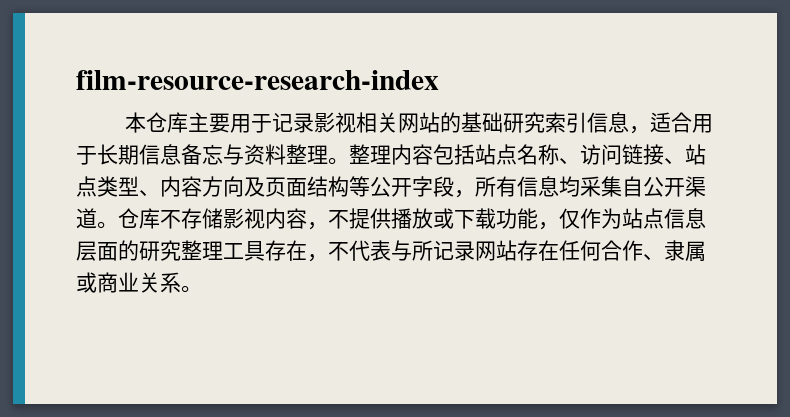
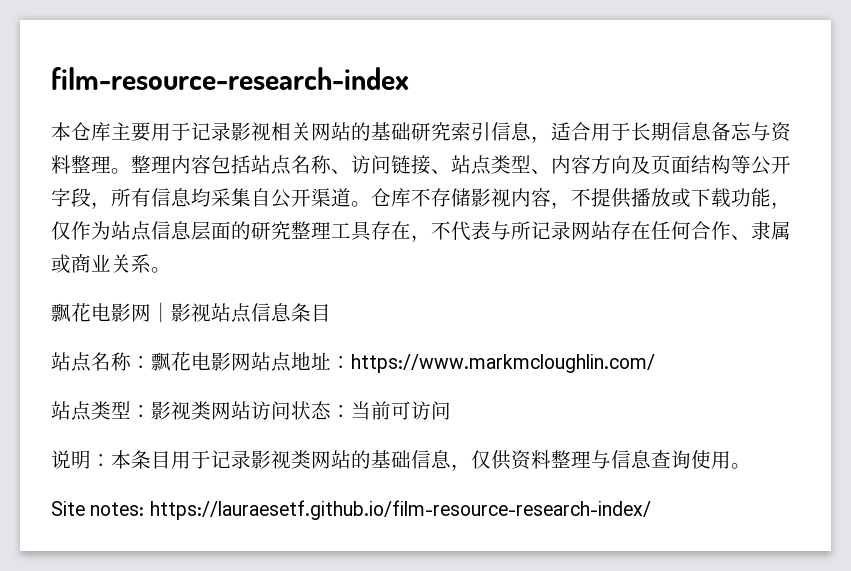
(202, 289) none -> [51,302,331,323] [51,352,655,373] [51,401,451,421] [51,450,751,471] [51,500,651,520] // 飘花电影网｜影视站点信息条目 // 站点名称：飘花电影网站点地址：https://www.markmcloughlin.com/ // 站点类型：影视类网站访问状态：当前可访问 // 说明：本条目用于记录影视类网站的基础信息，仅供资料整理与信息查询使用。 // Site notes: https://lauraesetf.github.io/film-resource-research-index/

